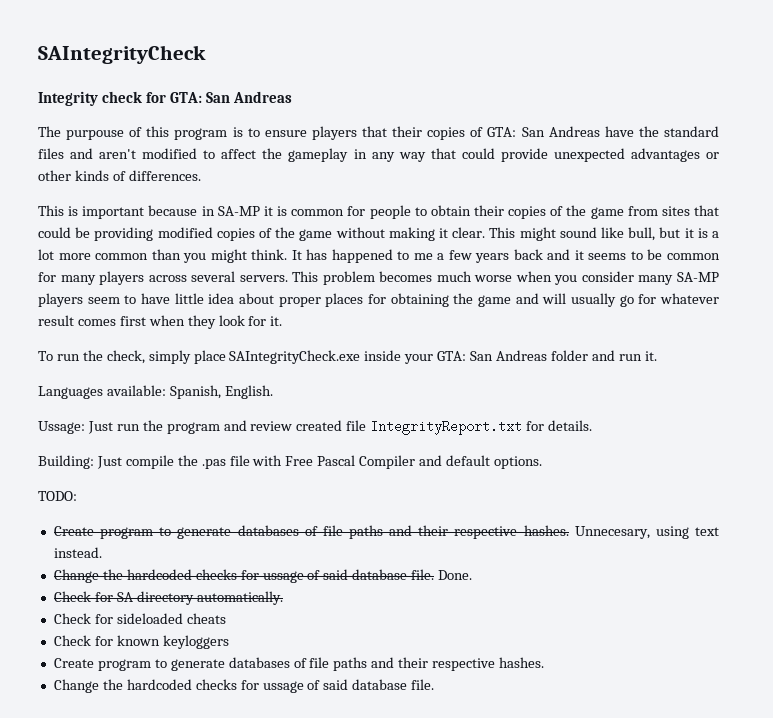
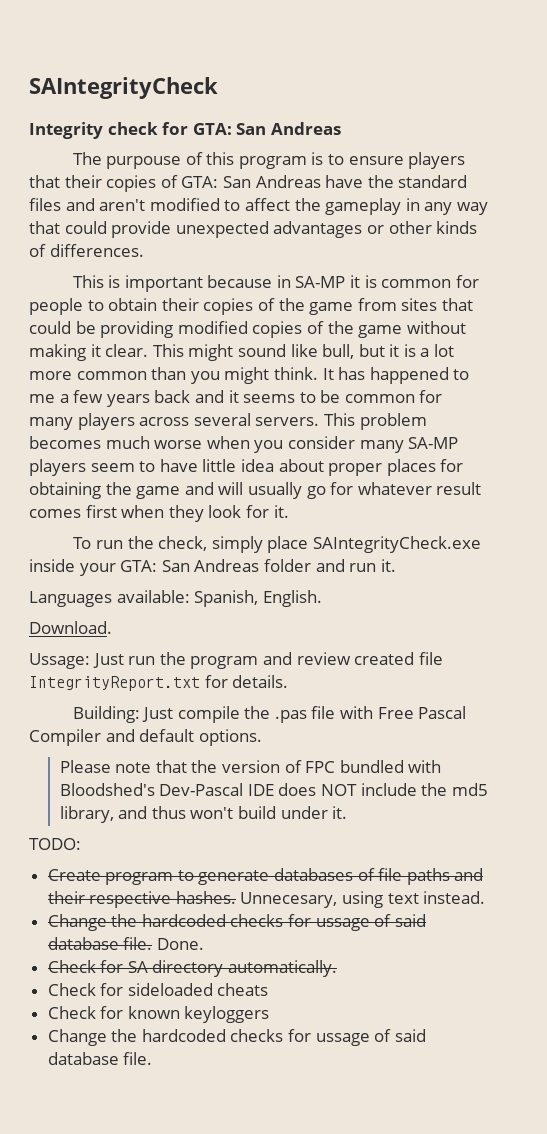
(273, 392) none -> [29,621,112,634] // Download.
(542, 462) none -> [59,760,442,773] [59,783,488,796] [59,806,348,823] // Please note that the version of FPC bundled with Bloodshed's Dev-Pascal IDE does NOT include the md5 library, and thus won't build under it.
[53,657,545,671] // Create program to generate databases of file paths and their respective hashes. -> (270, 1014) none

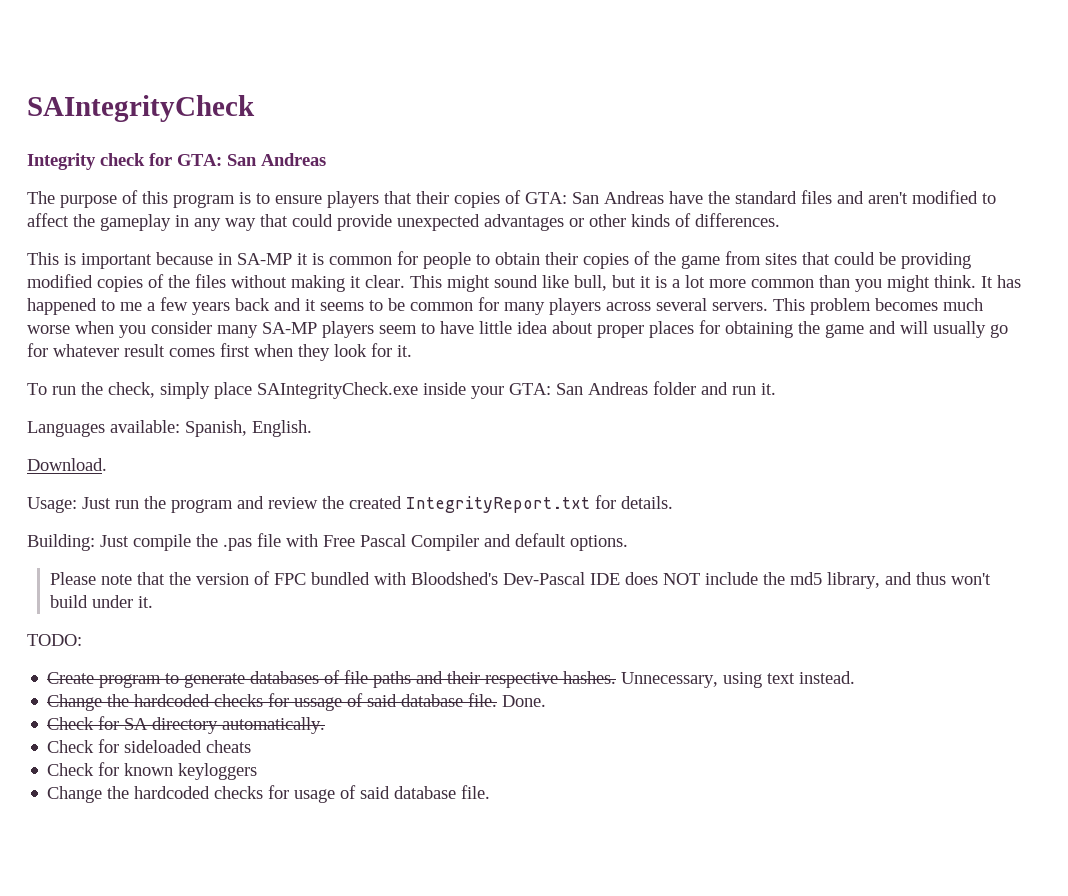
[106,156,182,169] purpouse -> [60,195,117,208] purpose
[358,325,403,338] game -> [195,274,226,288] files
[29,653,90,669] Ussage: -> [27,497,77,513] Usage:
[354,652,443,665] created file -> [322,496,402,509] the created
[240,892,338,908] Unnecesary, -> [621,672,719,688] Unnecessary,
[315,1033,370,1046] ussage -> [294,789,336,803] usage

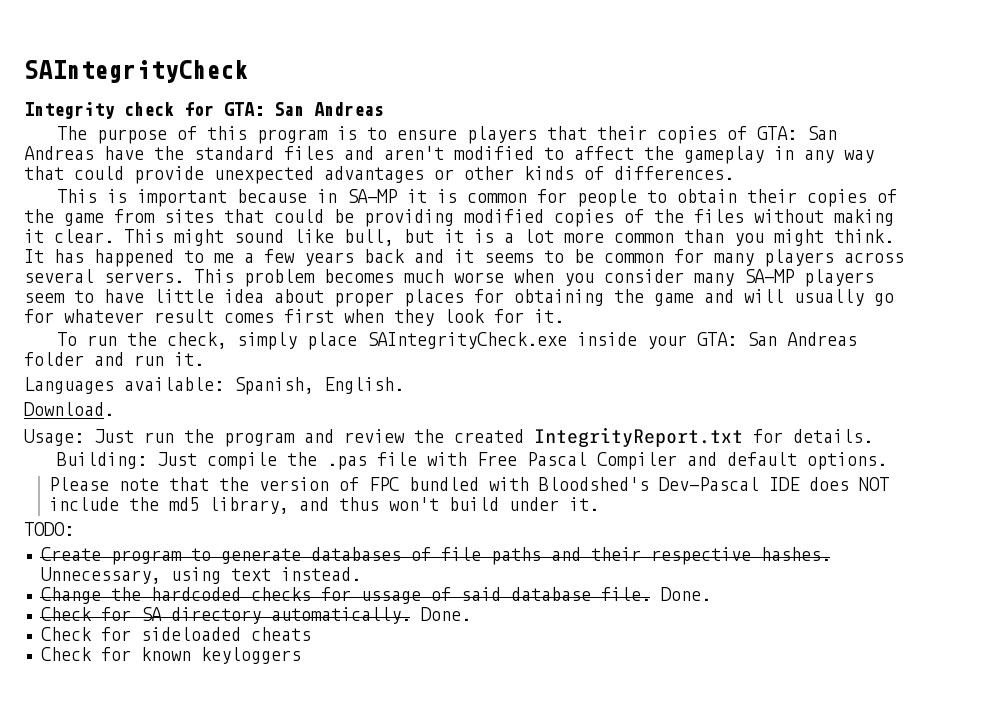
(326, 725) none -> [420,607,471,621] Done.
[47,785,491,803] // Change the hardcoded checks for usage of said database file. -> (301, 655) none

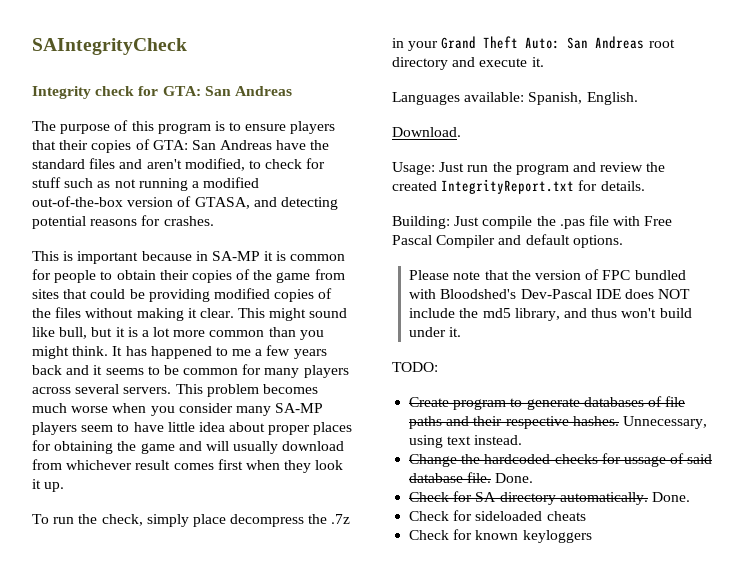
[454,146,874,164] [24,166,734,184] modified to affect the gameplay in any way that could provide unexpected advantages or other kinds of differences. -> [184,158,326,171] [32,177,260,191] [32,196,338,210] [32,215,214,229] modified, to check for stuff such as not running a modified out-of-the-box version of GTASA, and detecting potential reasons for crashes.
[874,293,894,306] [24,309,144,323] go for whatever -> [282,441,345,451] [32,459,133,470] download from whichever
[494,309,564,323] for it. -> [32,479,65,492] it up.
[366,332,857,349] [24,352,164,366] SAIntegrityCheck.exe inside your GTA: San Andreas folder and run -> [230,514,351,527] [392,36,675,51] [392,57,528,70] decompress the .7z in your Grand Theft Auto: San Andreas root directory and execute

